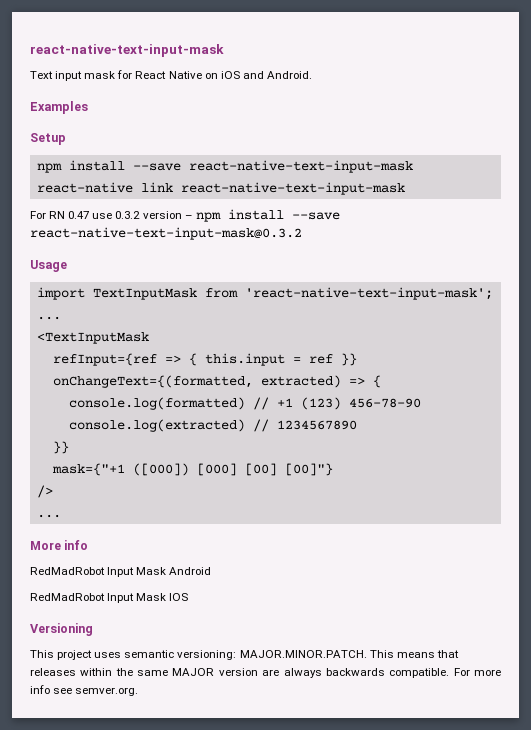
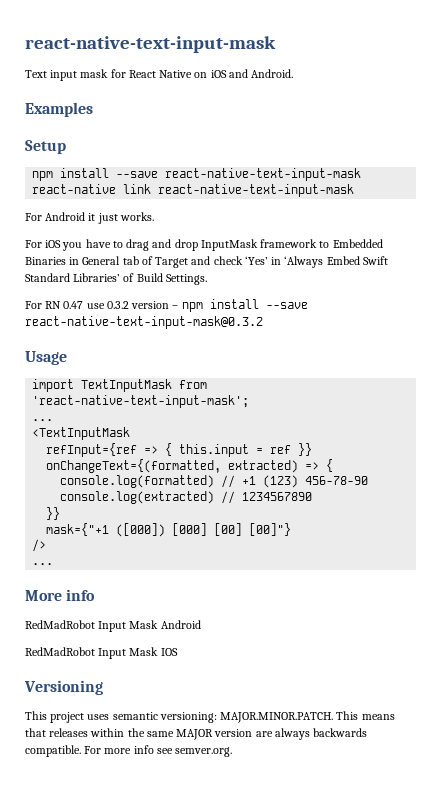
(405, 188) none -> [25,212,154,224] [25,239,383,251] [25,256,388,268] [25,273,207,285] // For Android it just works. // For iOS you have to drag and drop InputMask framework to Embedded Binaries in General tab of Target and check ‘Yes’ in ‘Always Embed Swift Standard Libraries’ of Build Settings.

